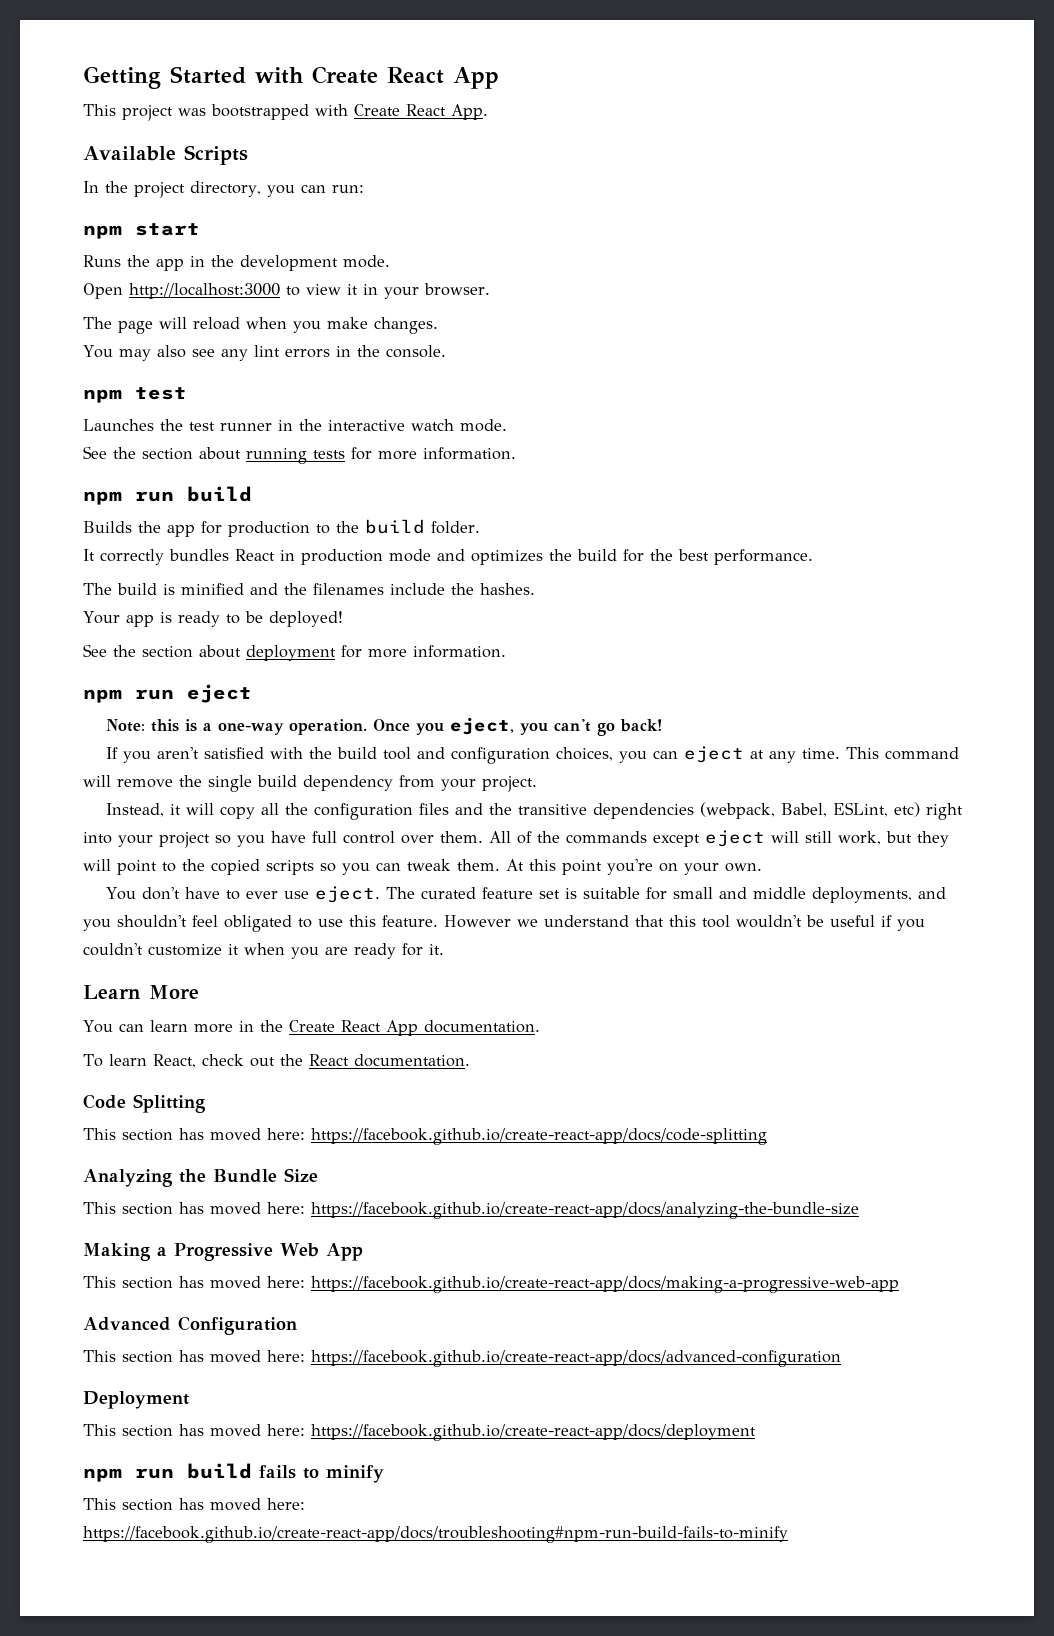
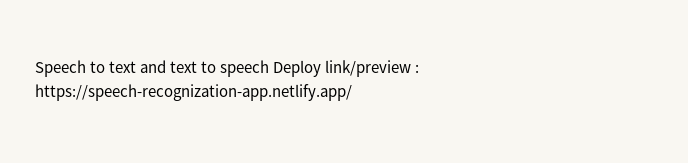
[83,66,499,89] [83,104,488,121] [83,145,248,165] [83,181,364,198] [83,223,200,239] [83,255,390,271] [83,283,490,299] [83,317,438,334] [83,345,446,361] [83,387,187,403] [83,419,507,432] [83,446,516,464] [83,486,252,505] [83,519,480,537] [83,549,813,565] [83,583,535,595] [83,611,343,627] [83,644,506,661] [83,684,252,703] [106,717,663,736] [106,746,960,764] [83,775,537,792] [106,802,964,820] [83,830,949,848] [83,859,762,875] [106,886,947,903] [83,915,925,932] [83,943,444,959] [83,985,199,999] [83,1020,540,1036] [83,1054,470,1068] [83,1094,205,1113] [83,1128,767,1145] [83,1168,318,1187] [83,1202,859,1219] [83,1243,363,1261] [83,1276,899,1293] [83,1316,297,1335] [83,1350,841,1367] [83,1391,189,1409] [83,1424,756,1441] [83,1463,384,1483] [83,1498,305,1511] [83,1526,788,1543] Getting Started with Create React App // This project was bootstrapped with Create React App. // Available Scripts // In the project directory, you can run: // npm start // Runs the app in the development mode. // Open http://localhost:3000 to view it in your browser. // The page will reload when you make changes. // You may also see any lint errors in the console. // npm test // Launches the test runner in the interactive watch mode. // See the section about running tests for more information. // npm run build // Builds the app for production to the build folder. // It correctly bundles React in production mode and optimizes the build for the best performance. // The build is minified and the filenames include the hashes. // Your app is ready to be deployed! // See the section about deployment for more information. // npm run eject // Note: this is a one-way operation. Once you eject, you can't go back! // If you aren't satisfied with the build tool and configuration choices, you can eject at any time. This command will remove the single build dependency from your project. // Instead, it will copy all the configuration files and the transitive dependencies (webpack, Babel, ESLint, etc) right into your project so you have full control over them. All of the commands except eject will still work, but they will point to the copied scripts so you can tweak them. At this point you're on your own. // You don't have to ever use eject. The curated feature set is suitable for small and middle deployments, and you shouldn't feel obligated to use this feature. However we understand that this tool wouldn't be useful if you couldn't customize it when you are ready for it. // Learn More // You can learn more in the Create React App documentation. // To learn React, check out the React documentation. // Code Splitting // This section has moved here: https://facebook.github.io/create-react-app/docs/code-splitting // Analyzing the Bundle Size // This section has moved here: https://facebook.github.io/create-react-app/docs/analyzing-the-bundle-size // Making a Progressive Web App // This section has moved here: https://facebook.github.io/create-react-app/docs/making-a-progressive-web-app // Advanced Configuration // This section has moved here: https://facebook.github.io/create-react-app/docs/advanced-configuration // Deployment // This section has moved here: https://facebook.github.io/create-react-app/docs/deployment // npm run build fails to minify // This section has moved here: https://facebook.github.io/create-react-app/docs/troubleshooting#npm-run-build-fails-to-minify -> [35,60,420,77] [35,84,352,101] Speech to text and text to speech Deploy link/preview : https://speech-recognization-app.netlify.app/

